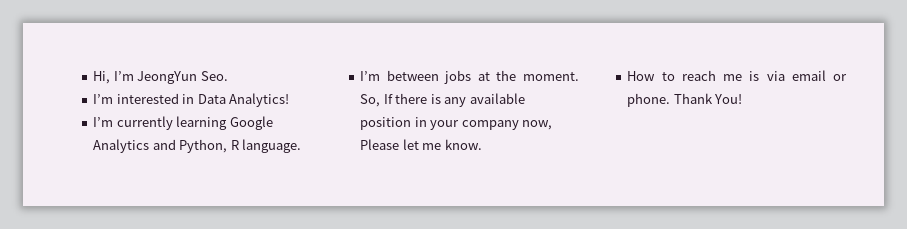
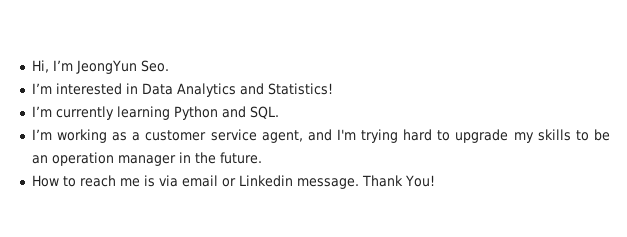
[229,93,290,107] Analytics! -> [176,83,333,97] Analytics and Statistics!
[229,116,273,130] [93,139,302,153] [360,70,579,84] [360,93,525,107] [360,117,553,130] [360,139,482,150] Google Analytics and Python, R language. // I’m between jobs at the moment. So, If there is any available position in your company now, Please let me know. -> [173,106,279,120] [31,129,610,143] [31,152,262,166] Python and SQL. // I’m working as a customer service agent, and I'm trying hard to upgrade my skills to be an operation manager in the future.
[627,93,671,107] phone. -> [238,175,359,189] Linkedin message.

